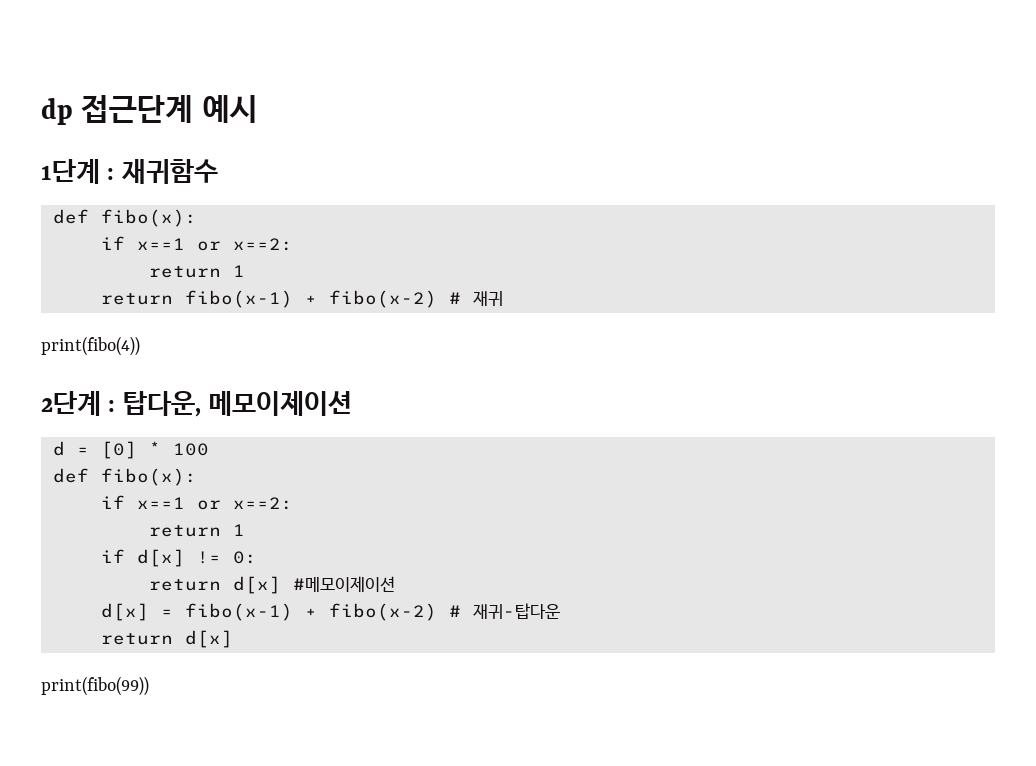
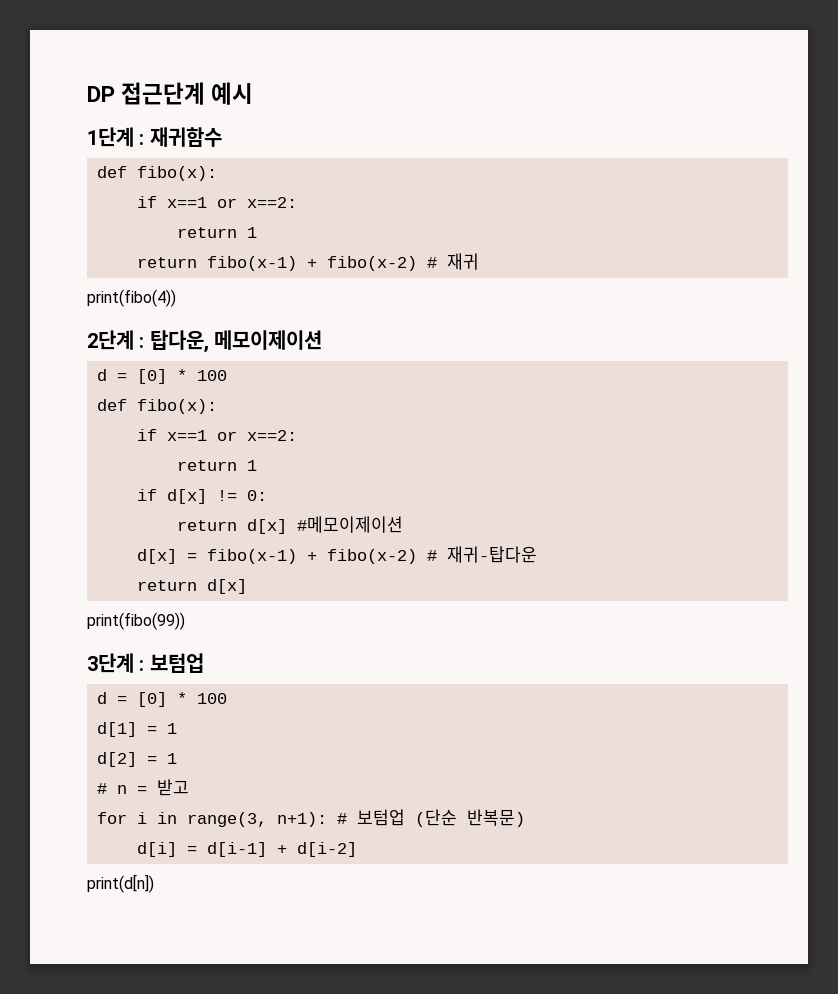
[41,98,73,125] dp -> [87,86,115,102] DP
(149, 686) none -> [87,653,204,673] [96,692,227,707] [96,722,177,737] [96,752,177,767] [96,779,189,796] [96,809,525,827] [136,842,357,857] [87,874,154,893] // 3단계 : 보텀업 // d = [0] * 100 // d[1] = 1 // d[2] = 1 // # n = 받고 // for i in range(3, n+1): # 보텀업 (단순 반복문) // d[i] = d[i-1] + d[i-2] // print(d[n])

